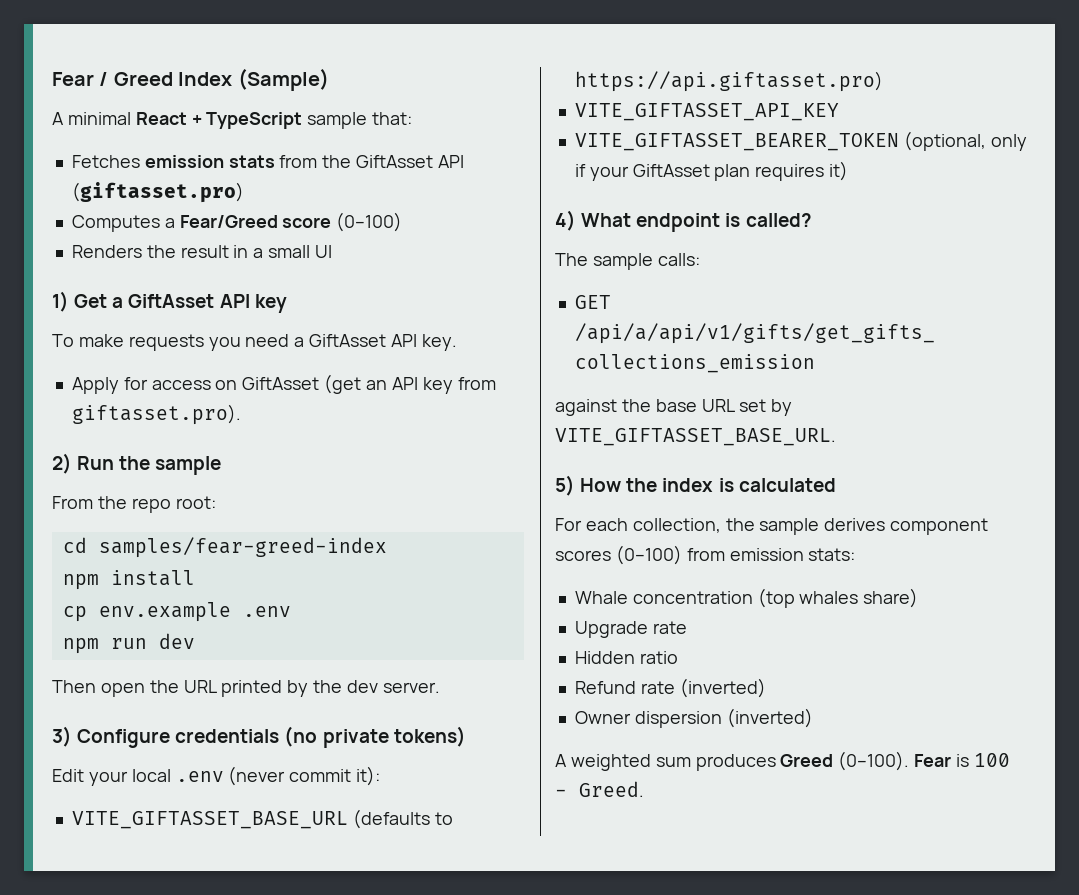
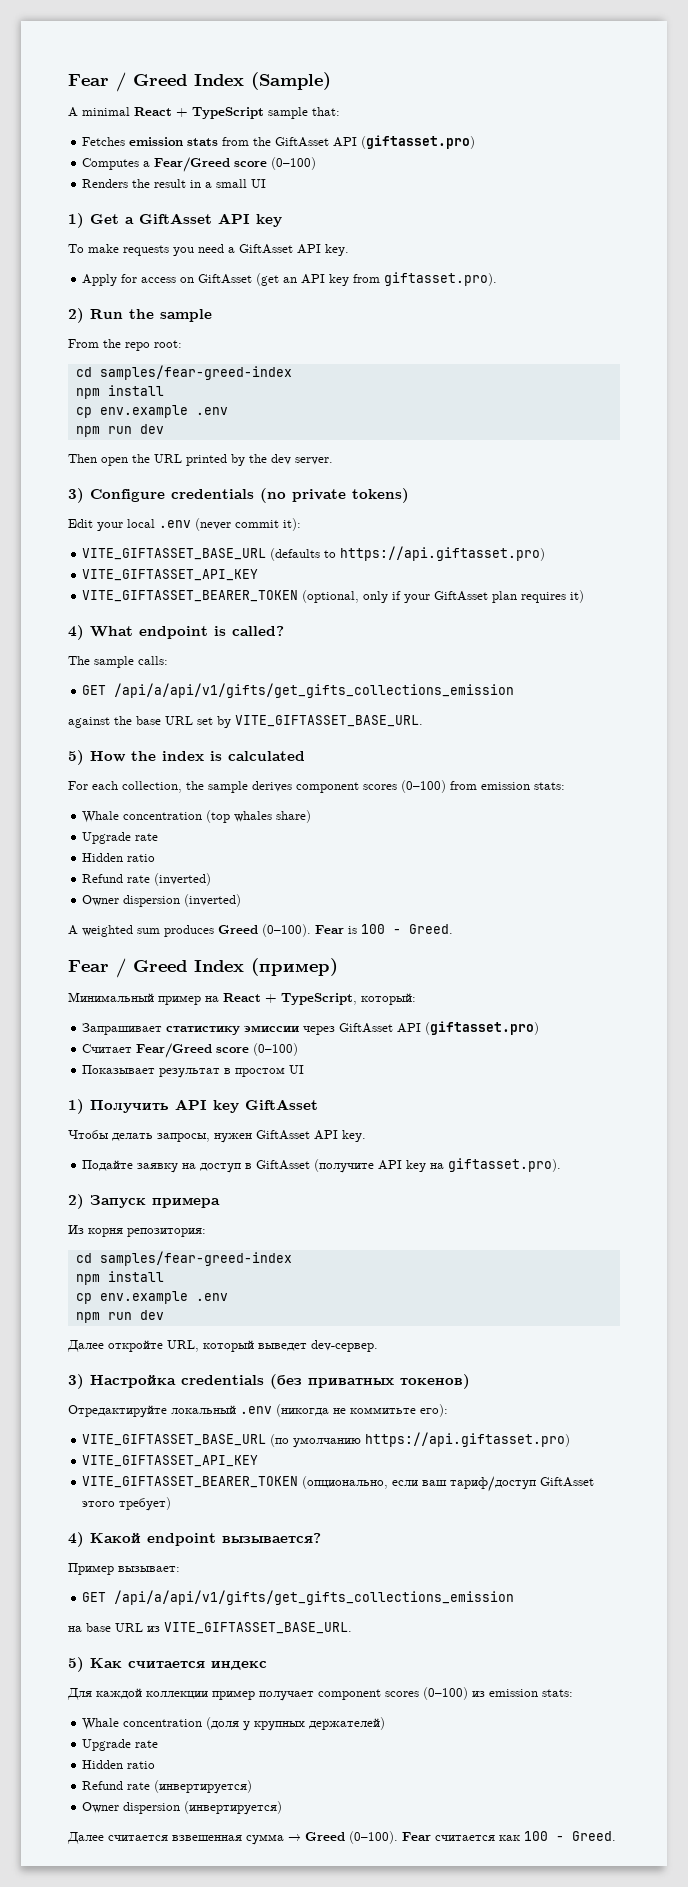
(644, 789) none -> [68,958,338,978] [68,992,416,1005] [82,1021,540,1035] [82,1043,299,1058] [82,1065,305,1078] [68,1099,318,1114] [68,1130,366,1143] [82,1158,562,1173] [68,1194,220,1209] [68,1225,206,1237] [75,1251,292,1266] [75,1271,164,1285] [75,1291,228,1304] [75,1310,164,1323] [67,1340,378,1352] [68,1374,470,1389] [68,1404,448,1418] [82,1432,571,1448] [82,1455,259,1467] [82,1476,595,1492] [82,1497,172,1511] [68,1532,321,1547] [68,1563,180,1575] [82,1590,515,1605] [68,1622,352,1634] [68,1657,267,1672] [67,1687,573,1701] [82,1717,386,1731] [82,1739,159,1751] [82,1760,156,1769] [82,1780,253,1794] [82,1801,283,1815] [67,1831,616,1845] // Fear / Greed Index (пример) // Минимальный пример на React + TypeScript, который: // Запрашивает статистику эмиссии через GiftAsset API (giftasset.pro) // Считает Fear/Greed score (0–100) // Показывает результат в простом UI // 1) Получить API key GiftAsset // Чтобы делать запросы, нужен GiftAsset API key. // Подайте заявку на доступ в GiftAsset (получите API key на giftasset.pro). // 2) Запуск примера // Из корня репозитория: // cd samples/fear-greed-index // npm install // cp env.example .env // npm run dev // Далее откройте URL, который выведет dev-сервер. // 3) Настройка credentials (без приватных токенов) // Отредактируйте локальный .env (никогда не коммитьте его): // VITE_GIFTASSET_BASE_URL (по умолчанию https://api.giftasset.pro) // VITE_GIFTASSET_API_KEY // VITE_GIFTASSET_BEARER_TOKEN (опционально, если ваш тариф/доступ GiftAsset этого требует) // 4) Какой endpoint вызывается? // Пример вызывает: // GET /api/a/api/v1/gifts/get_gifts_collections_emission // на base URL из VITE_GIFTASSET_BASE_URL. // 5) Как считается индекс // Для каждой коллекции пример получает component scores (0–100) из emission stats: // Whale concentration (доля у крупных держателей) // Upgrade rate // Hidden ratio // Refund rate (инвертируется) // Owner dispersion (инвертируется) // Далее считается взвешенная сумма → Greed (0–100). Fear считается как 100 - Greed.

